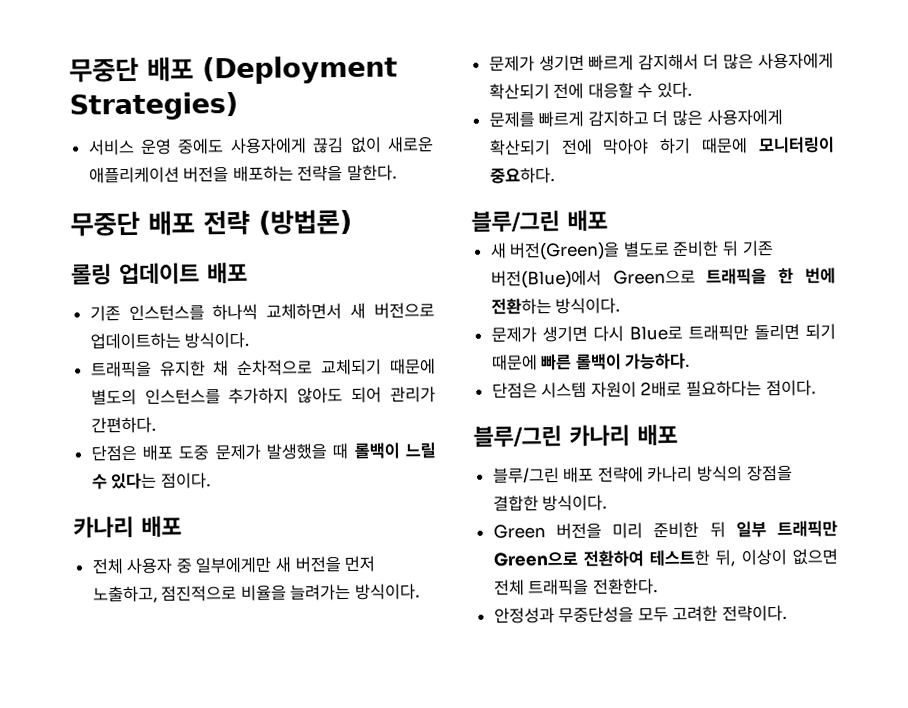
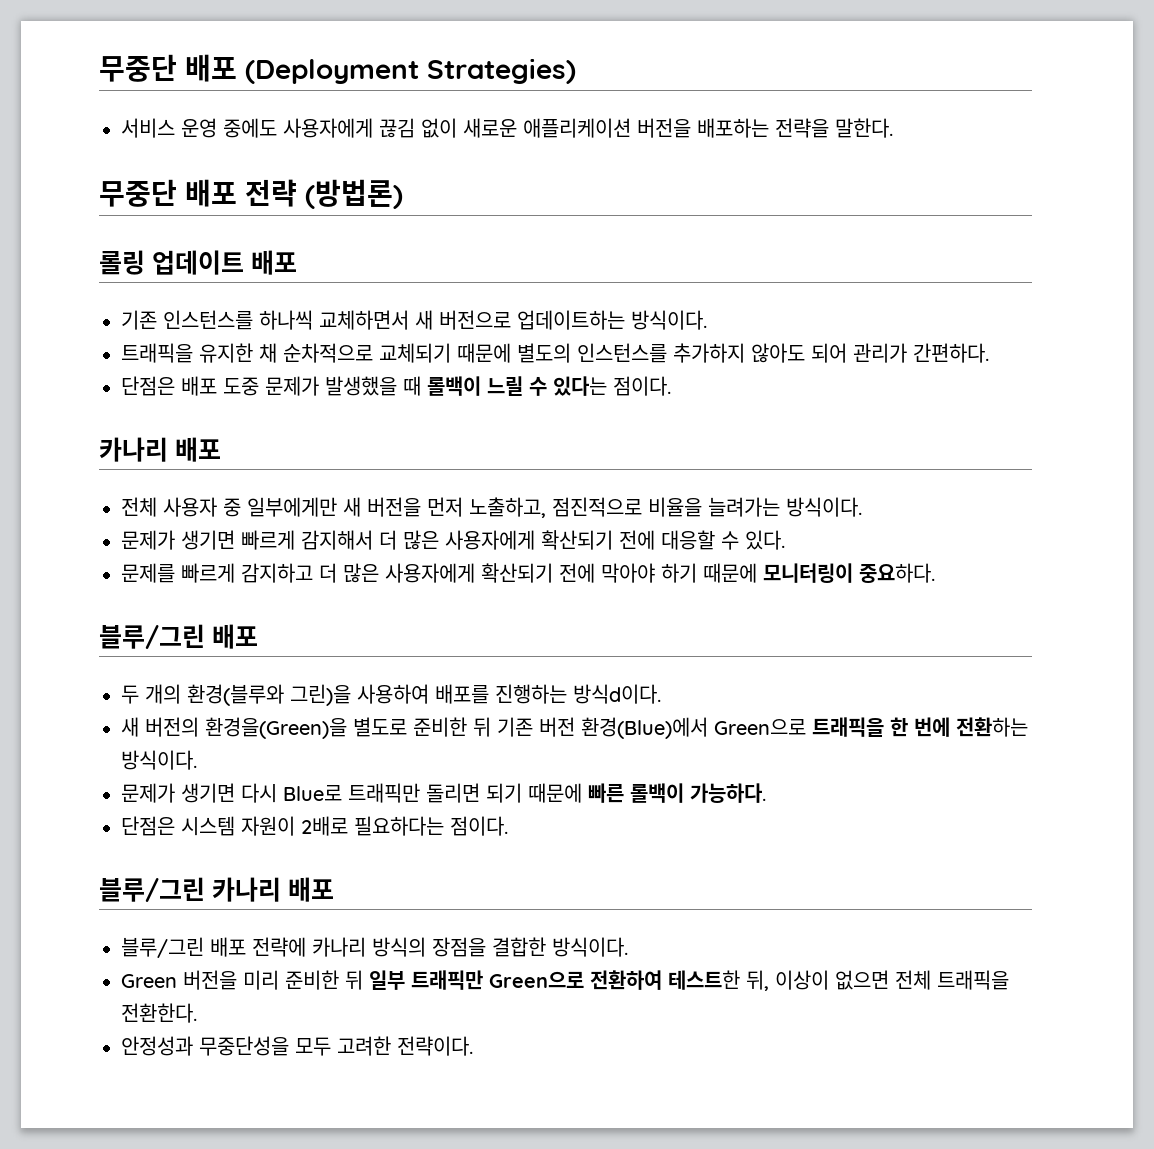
[489,241,621,261] // 새 버전(Green)을 -> [121,684,661,706] [121,717,347,739] // 두 개의 환경(블루와 그린)을 사용하여 배포를 진행하는 방식d이다. // 새 버전의 환경을(Green)을
[490,269,602,289] 버전(Blue)에서 -> [539,717,708,739] 버전 환경(Blue)에서

